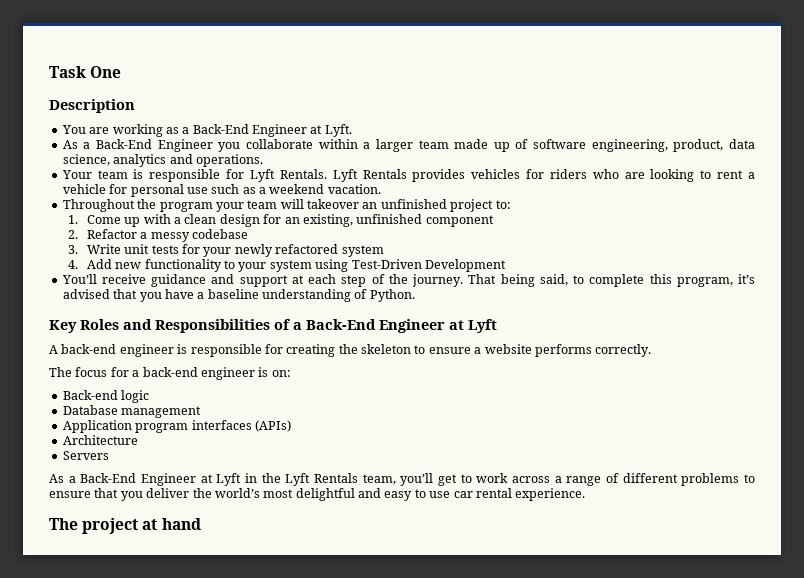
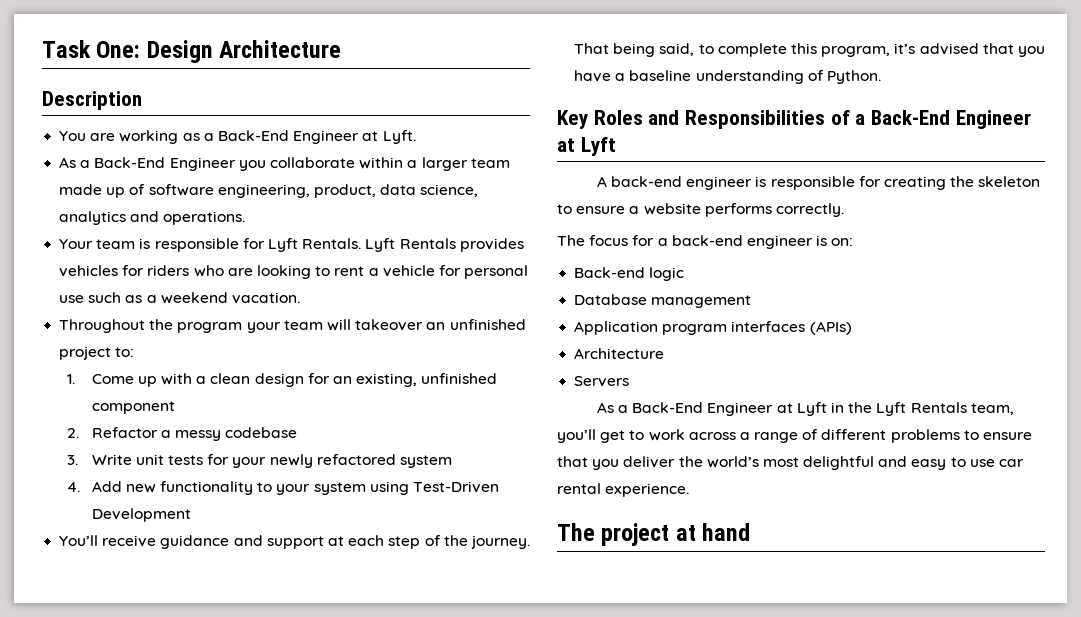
[90,66,122,78] One -> [96,40,342,63] One: Design Architecture

